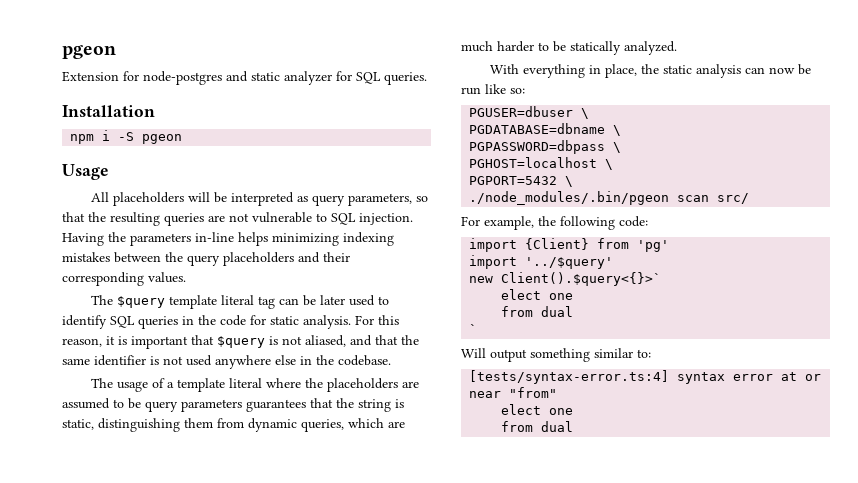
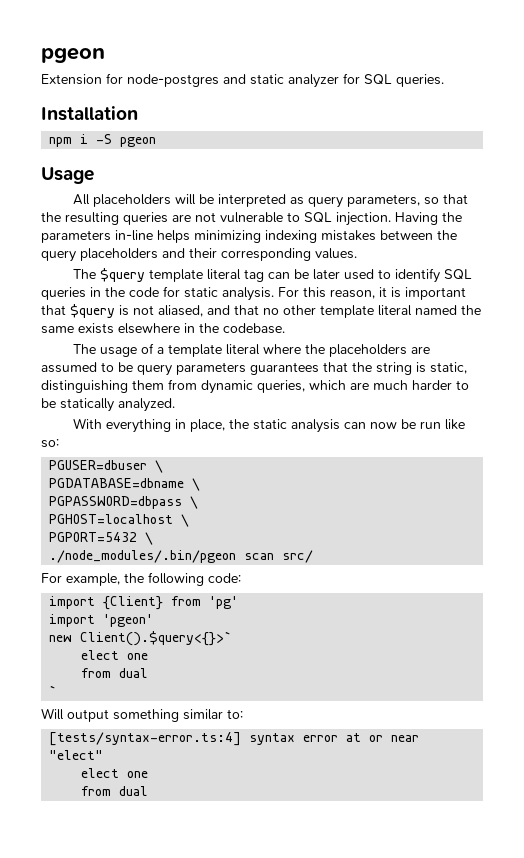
[401,335,419,345] [62,355,296,369] the same identifier is not used anywhere else -> [263,305,481,318] [41,323,180,334] no other template literal named the same exists elsewhere
[525,257,614,269] '../$query' -> [103,614,154,627] 'pgeon'
[509,387,558,398] "from" -> [49,750,104,760] "elect"

